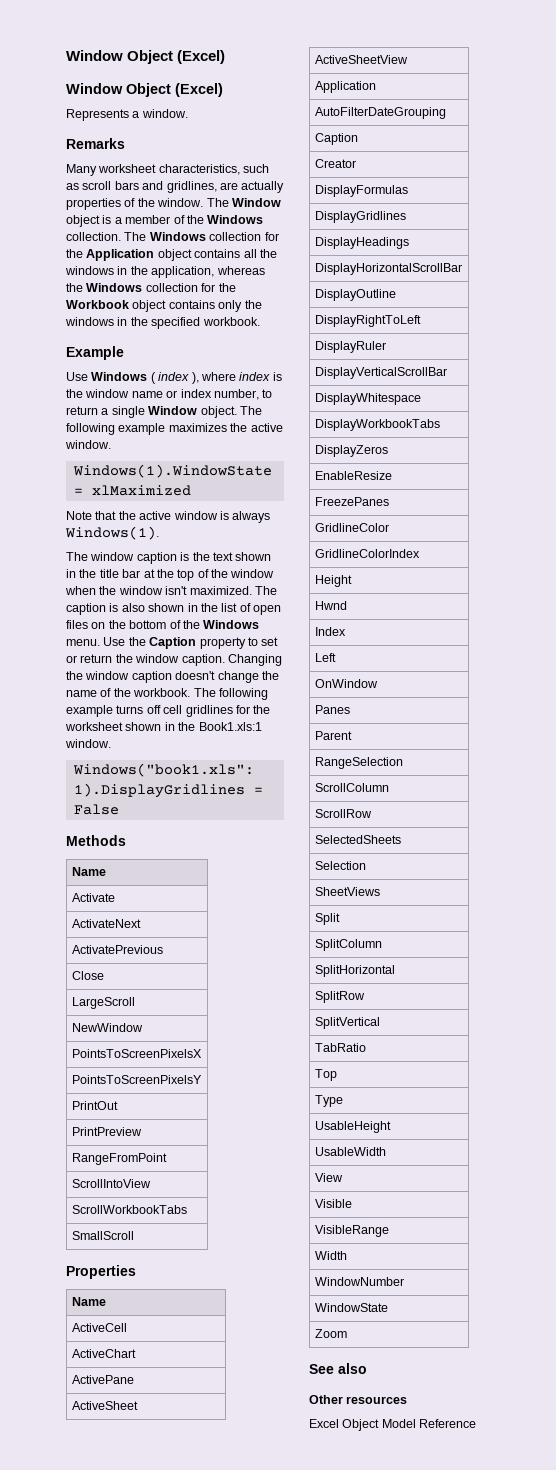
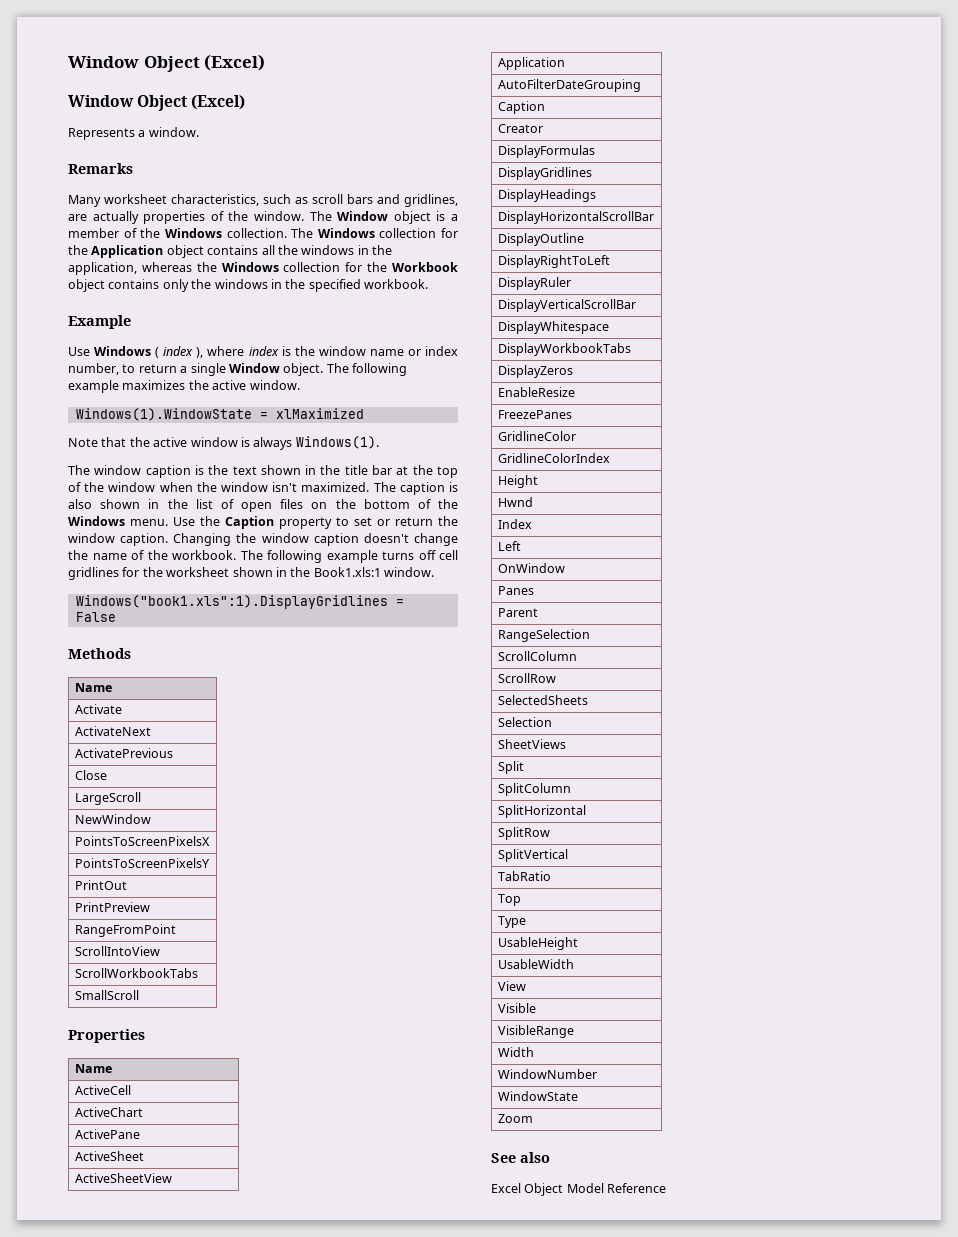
[309,1395,408,1404] // Other resources -> (550, 1157) none

